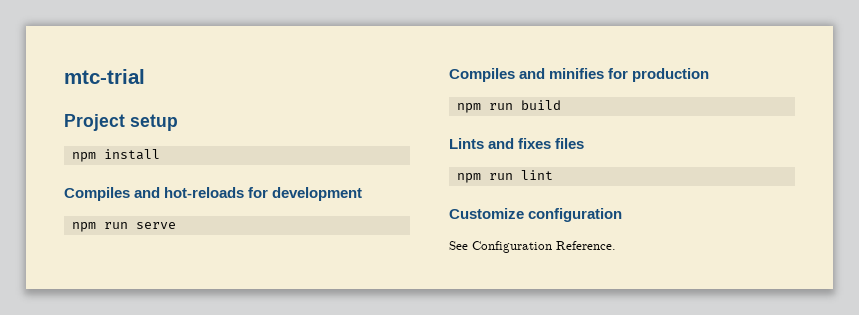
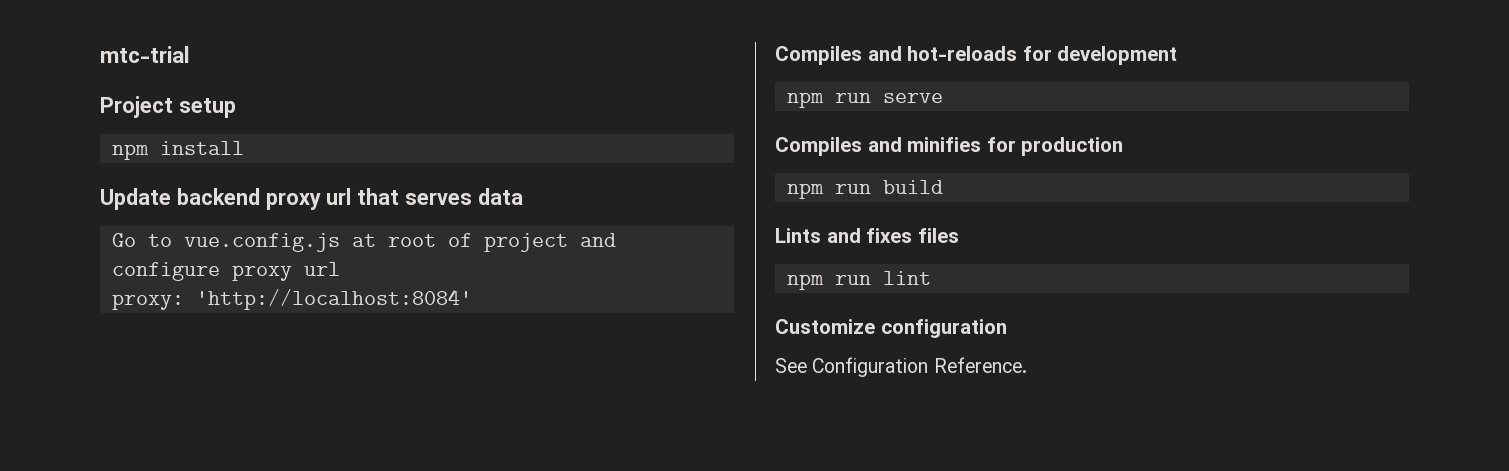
(160, 154) none -> [100,188,523,210] [111,233,616,252] [111,262,340,281] [111,289,472,310] // Update backend proxy url that serves data // Go to vue.config.js at root of project and configure proxy url // proxy: 'http://localhost:8084'

